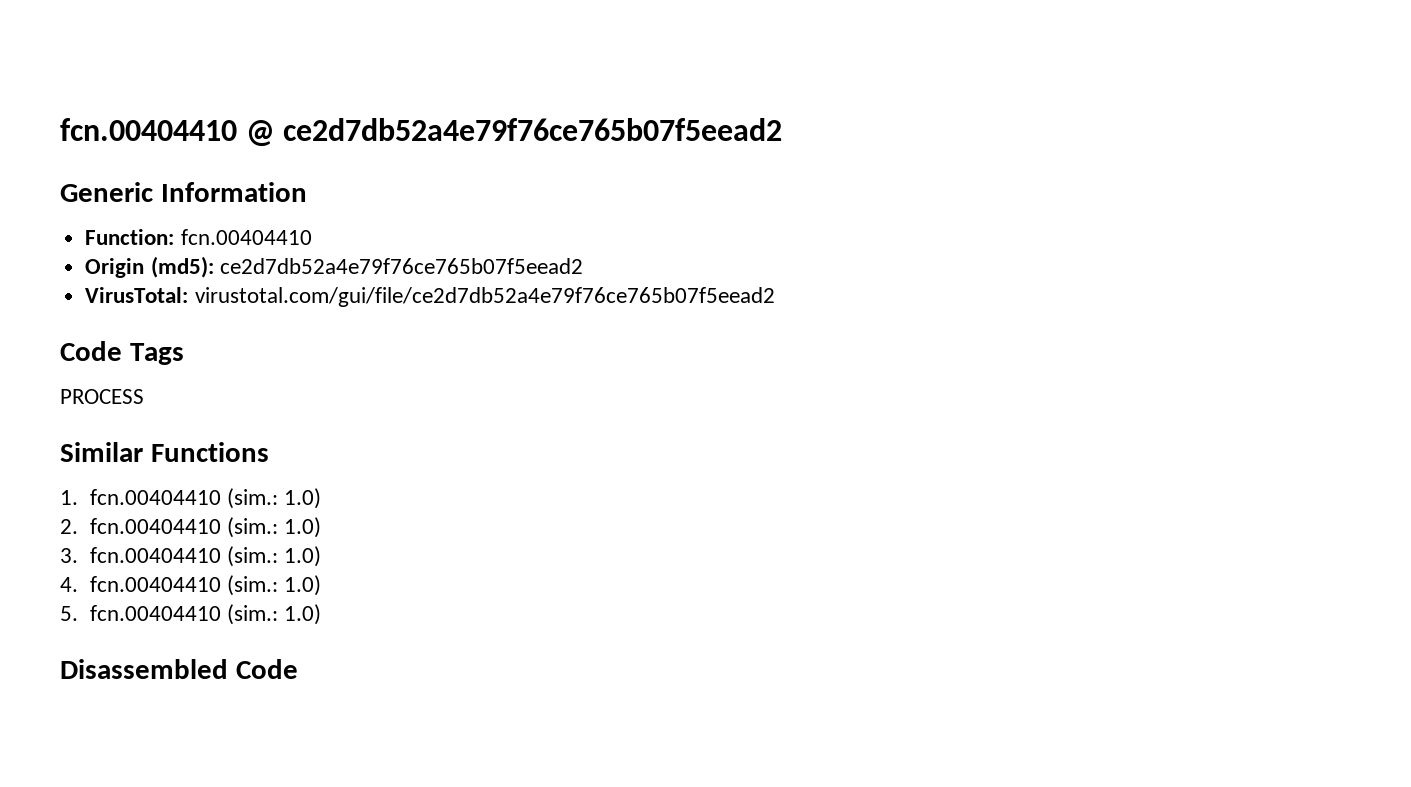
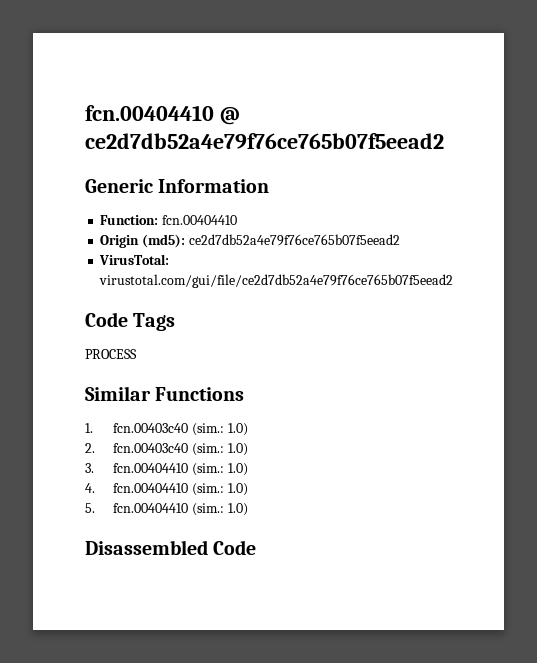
[89,489,221,505] fcn.00404410 -> [112,423,188,433] fcn.00403c40
[89,518,221,534] fcn.00404410 -> [112,443,188,453] fcn.00403c40

